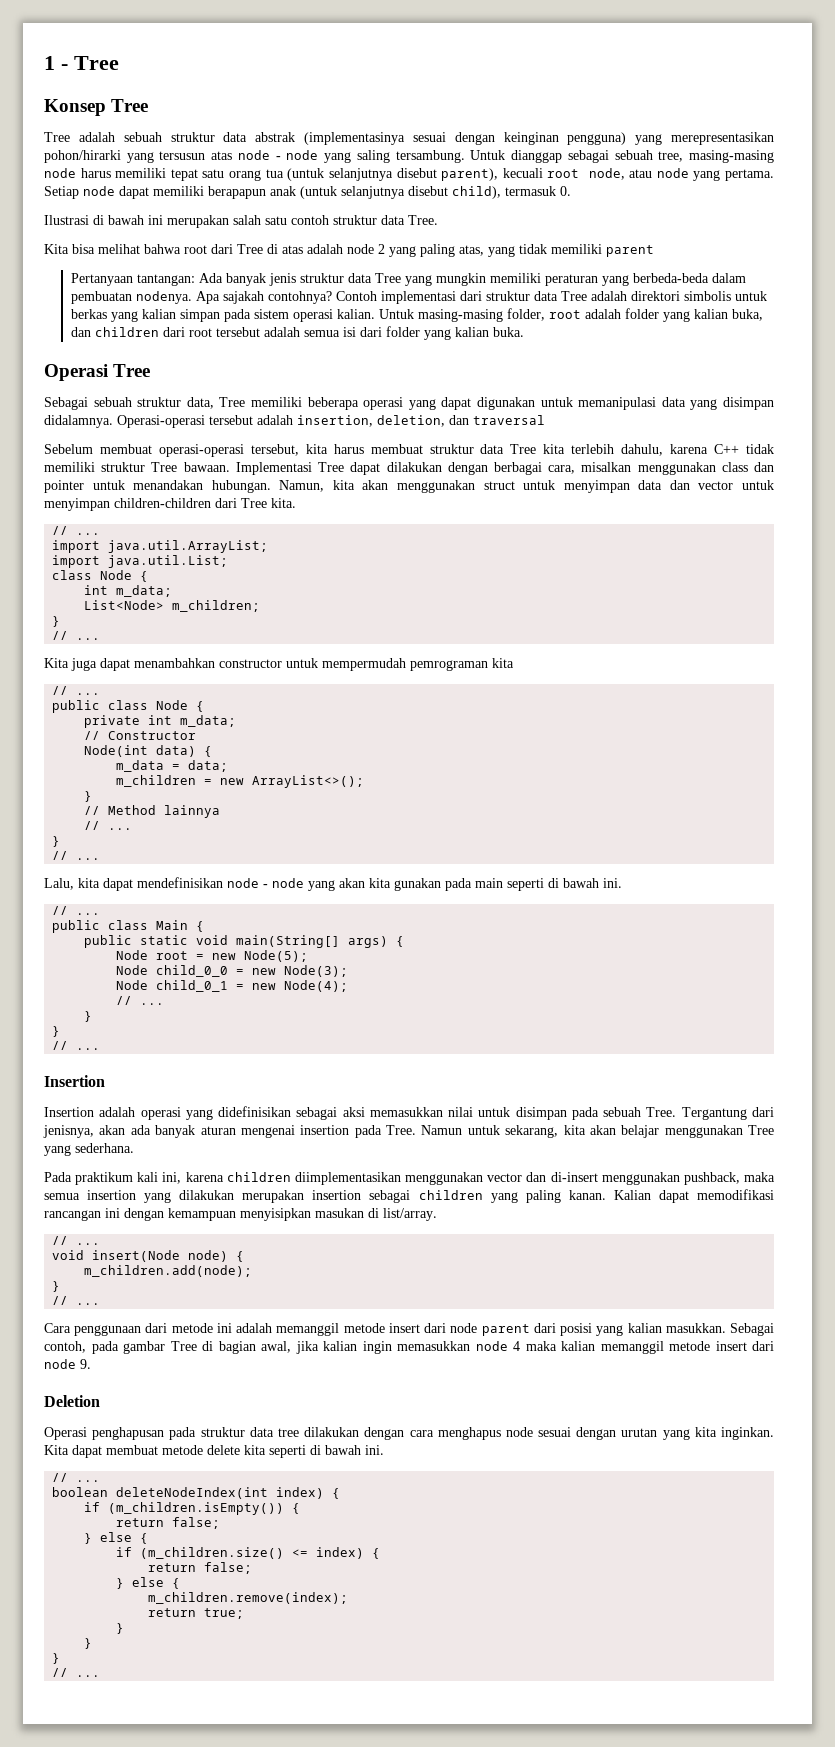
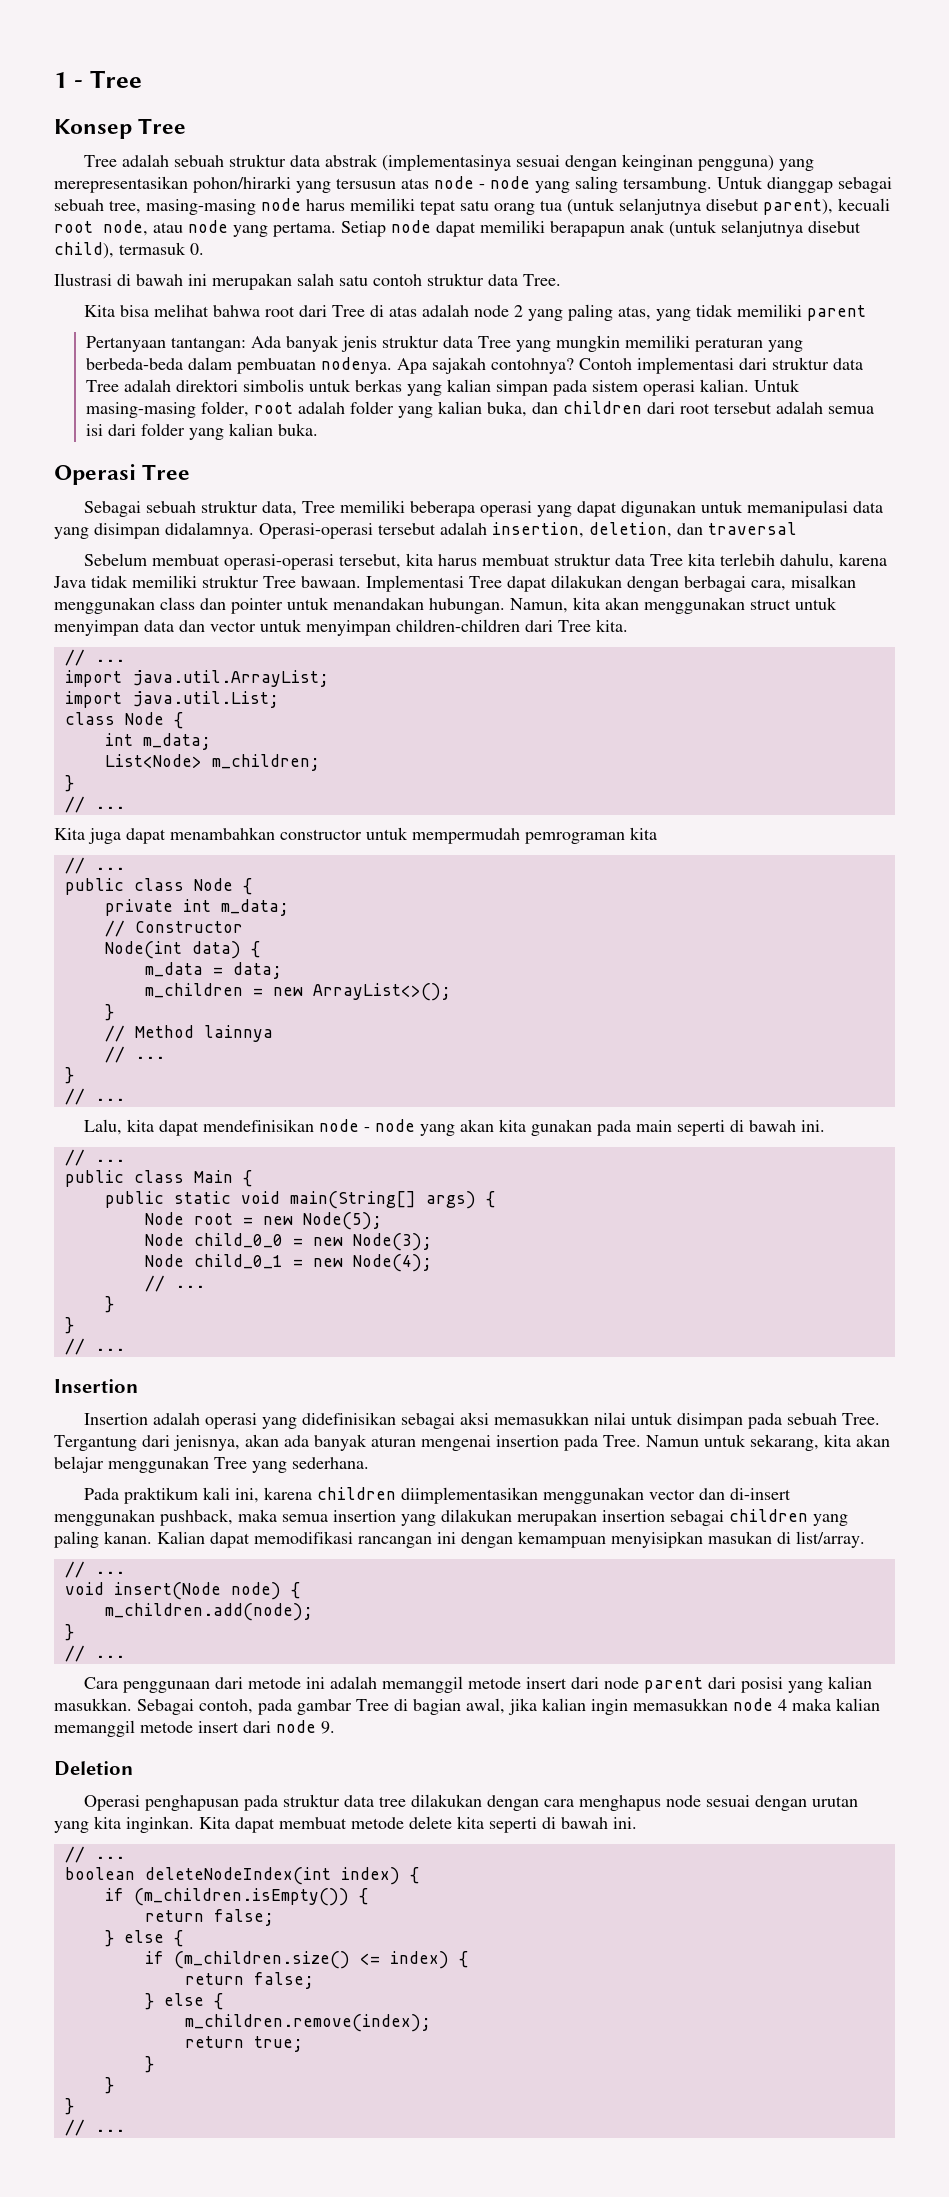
[714,444,740,454] C++ -> [53,576,86,588] Java

